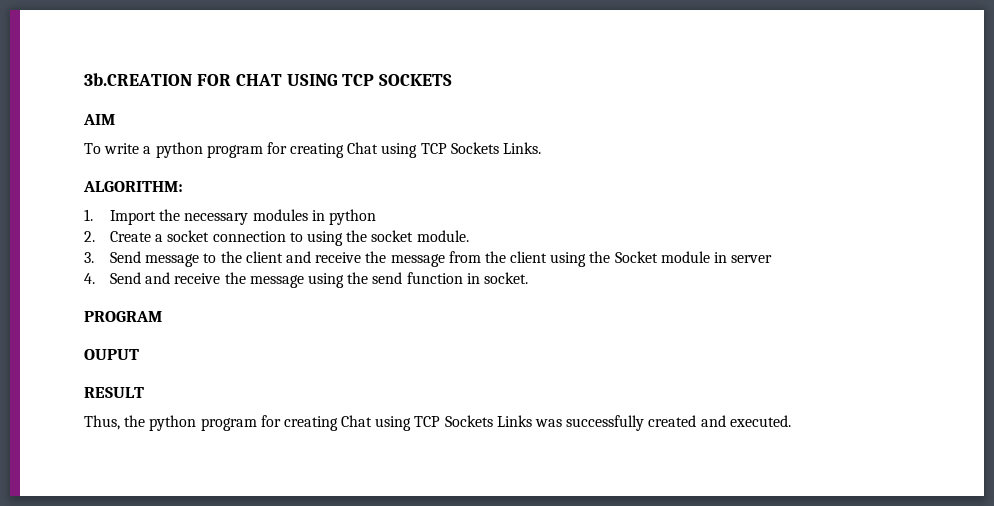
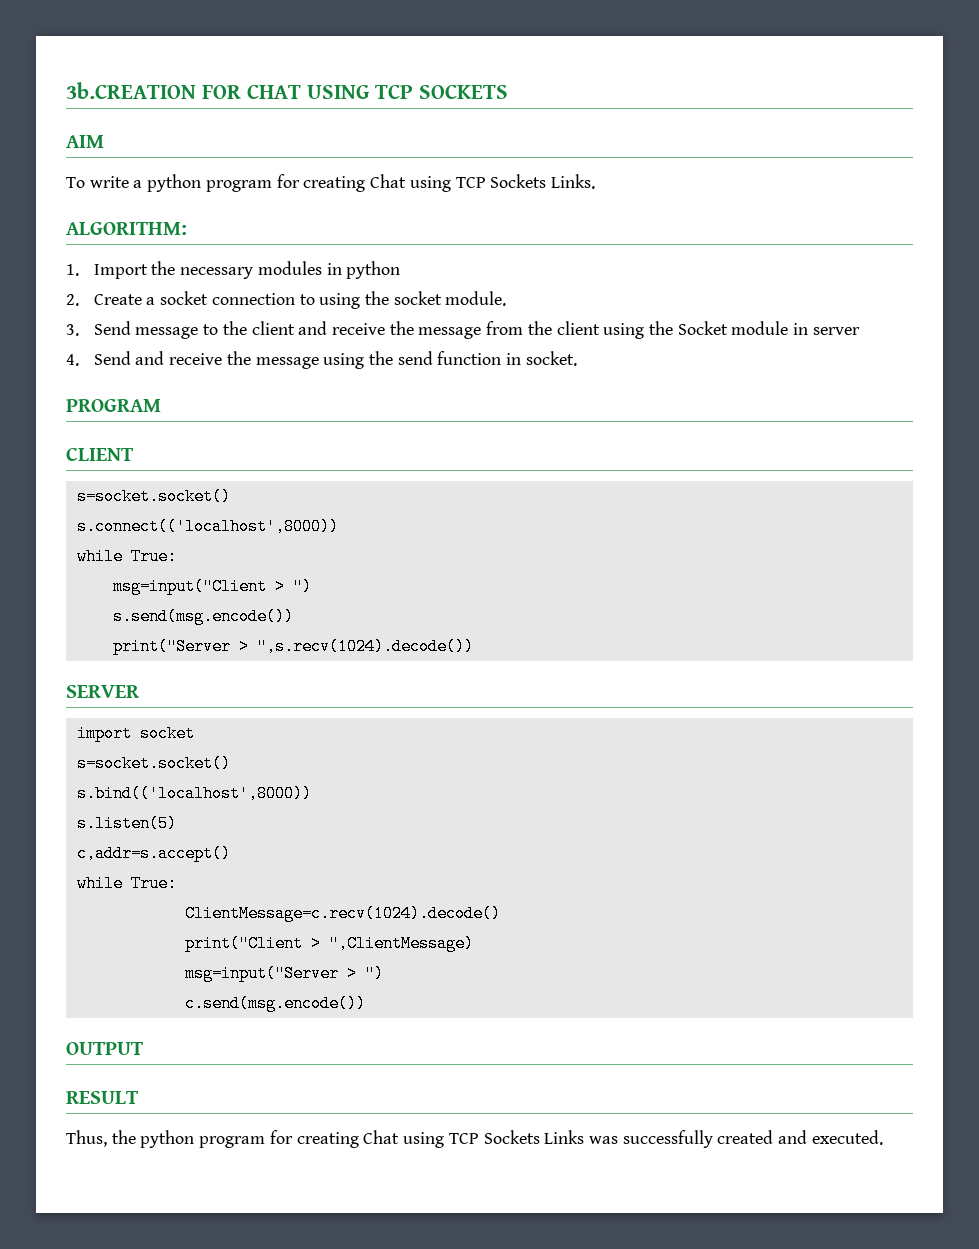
[84,349,139,360] OUPUT -> [66,448,134,461] [76,488,231,505] [76,518,339,535] [76,548,177,565] [112,578,312,595] [112,608,294,625] [112,638,474,655] [66,685,140,698] [76,725,195,742] [76,755,231,772] [76,785,312,802] [76,815,177,832] [76,845,231,862] [76,875,177,892] [184,905,501,922] [184,935,474,952] [184,965,384,982] [184,995,366,1012] [66,1042,144,1055] CLIENT // s=socket.socket() // s.connect(('localhost',8000)) // while True: // msg=input("Client > ") // s.send(msg.encode()) // print("Server > ",s.recv(1024).decode()) // SERVER // import socket // s=socket.socket() // s.bind(('localhost',8000)) // s.listen(5) // c,addr=s.accept() // while True: // ClientMessage=c.recv(1024).decode() // print("Client > ",ClientMessage) // msg=input("Server > ") // c.send(msg.encode()) // OUTPUT

